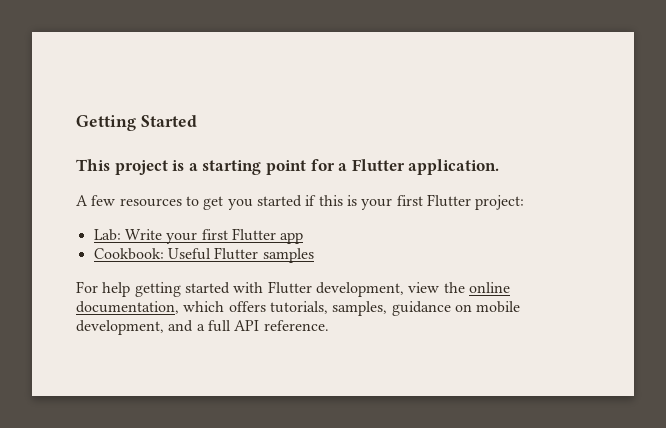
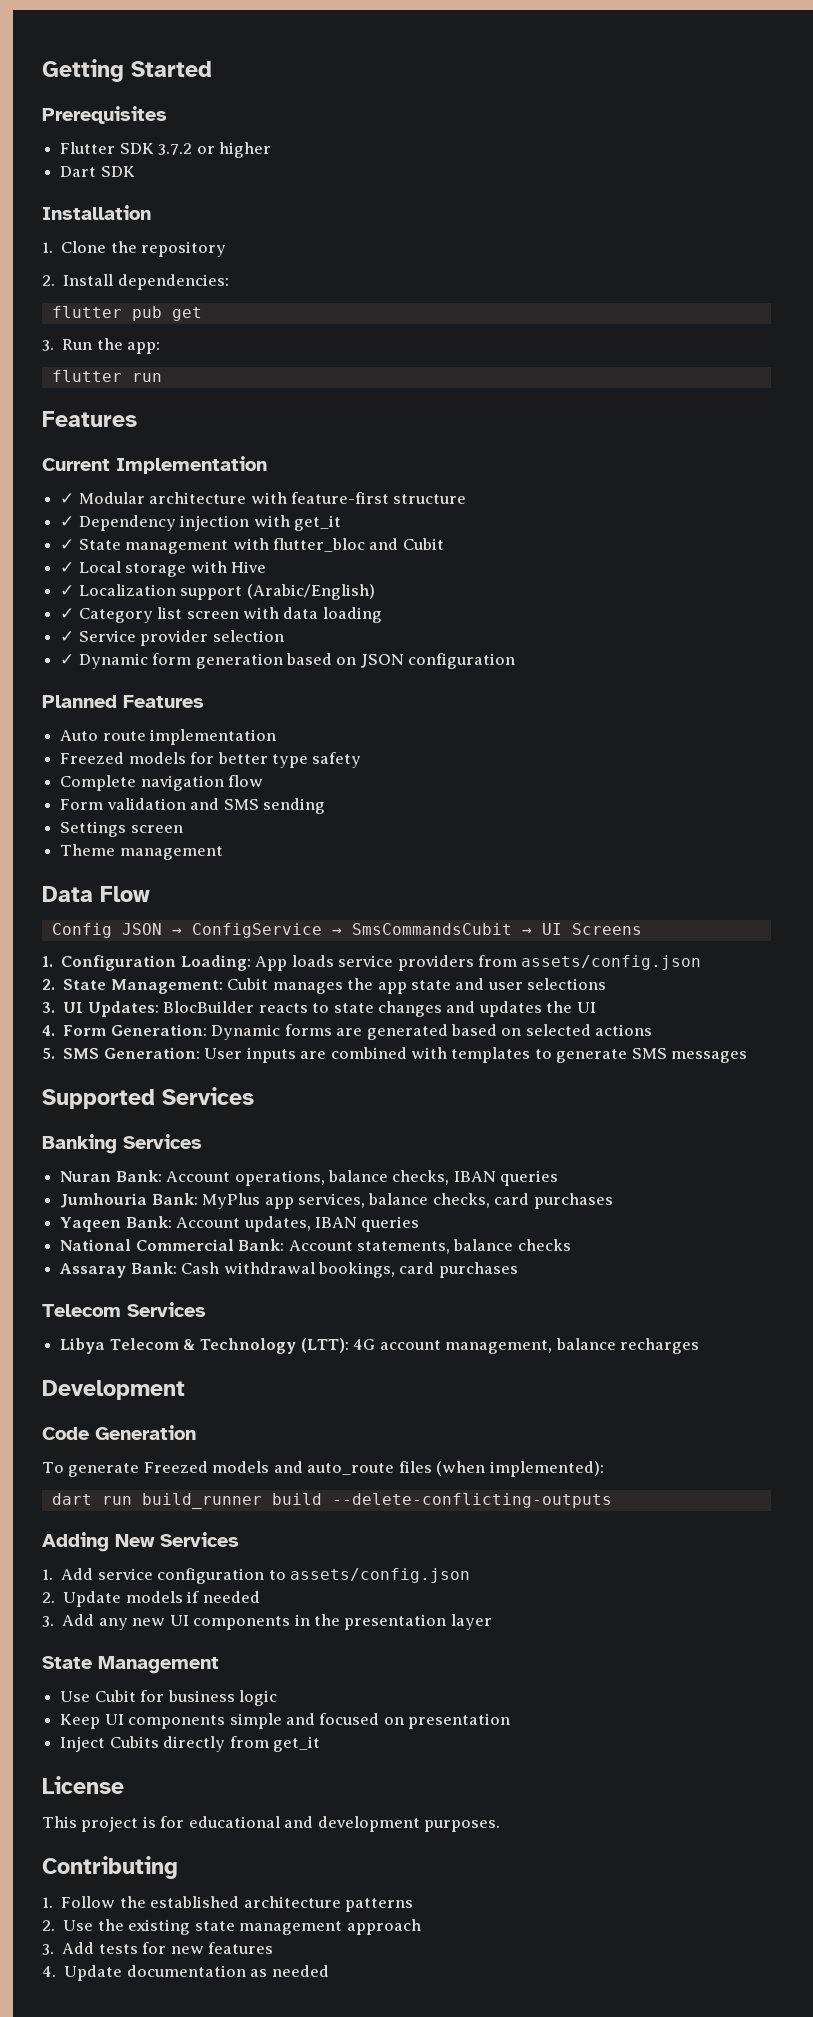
[76,159,500,175] [76,194,525,210] [93,228,304,244] [93,247,314,263] [76,281,510,297] [76,301,521,316] [76,320,329,335] This project is a starting point for a Flutter application. // A few resources to get you started if this is your first Flutter project: // Lab: Write your first Flutter app // Cookbook: Useful Flutter samples // For help getting started with Flutter development, view the online documentation, which offers tutorials, samples, guidance on mobile development, and a full API reference. -> [42,106,167,124] [60,142,271,158] [60,166,135,177] [42,205,151,220] [42,241,227,257] [42,274,229,290] [51,306,202,321] [42,338,161,354] [51,370,162,382] [42,411,137,427] [42,456,267,474] [60,492,467,504] [60,515,341,531] [60,538,444,554] [60,561,266,577] [60,584,375,600] [60,607,382,623] [60,630,284,646] [60,653,516,669] [42,695,204,708] [60,729,277,745] [60,752,362,768] [60,775,264,791] [60,798,325,814] [60,821,183,837] [60,844,223,860] [42,886,150,902] [51,923,642,938] [42,955,702,971] [42,978,607,994] [42,1001,596,1017] [42,1024,653,1040] [42,1047,748,1063] [42,1087,254,1109] [42,1134,202,1154] [60,1170,559,1186] [60,1193,613,1209] [60,1216,420,1232] [60,1239,571,1254] [60,1262,518,1278] [42,1302,206,1317] [60,1338,700,1354] [42,1380,185,1400] [42,1425,196,1440] [42,1461,604,1477] [51,1493,612,1509] [42,1532,239,1552] [42,1568,471,1584] [42,1591,260,1607] [42,1614,492,1630] [42,1656,219,1674] [60,1690,277,1706] [60,1713,511,1729] [60,1736,320,1752] [42,1776,124,1794] [42,1816,501,1832] [42,1856,178,1879] [42,1896,414,1912] [42,1919,421,1935] [42,1942,274,1955] [42,1965,329,1981] Prerequisites // Flutter SDK 3.7.2 or higher // Dart SDK // Installation // 1. Clone the repository // 2. Install dependencies: // flutter pub get // 3. Run the app: // flutter run // Features // Current Implementation // ✓ Modular architecture with feature-first structure // ✓ Dependency injection with get_it // ✓ State management with flutter_bloc and Cubit // ✓ Local storage with Hive // ✓ Localization support (Arabic/English) // ✓ Category list screen with data loading // ✓ Service provider selection // ✓ Dynamic form generation based on JSON configuration // Planned Features // Auto route implementation // Freezed models for better type safety // Complete navigation flow // Form validation and SMS sending // Settings screen // Theme management // Data Flow // Config JSON → ConfigService → SmsCommandsCubit → UI Screens // 1. Configuration Loading: App loads service providers from assets/config.json // 2. State Management: Cubit manages the app state and user selections // 3. UI Updates: BlocBuilder reacts to state changes and updates the UI // 4. Form Generation: Dynamic forms are generated based on selected actions // 5. SMS Generation: User inputs are combined with templates to generate SMS messages // Supported Services // Banking Services // Nuran Bank: Account operations, balance checks, IBAN queries // Jumhouria Bank: MyPlus app services, balance checks, card purchases // Yaqeen Bank: Account updates, IBAN queries // National Commercial Bank: Account statements, balance checks // Assaray Bank: Cash withdrawal bookings, card purchases // Telecom Services // Libya Telecom & Technology (LTT): 4G account management, balance recharges // Development // Code Generation // To generate Freezed models and auto_route files (when implemented): // dart run build_runner build --delete-conflicting-outputs // Adding New Services // 1. Add service configuration to assets/config.json // 2. Update models if needed // 3. Add any new UI components in the presentation layer // State Management // Use Cubit for business logic // Keep UI components simple and focused on presentation // Inject Cubits directly from get_it // License // This project is for educational and development purposes. // Contributing // 1. Follow the established architecture patterns // 2. Use the existing state management approach // 3. Add tests for new features // 4. Update documentation as needed

